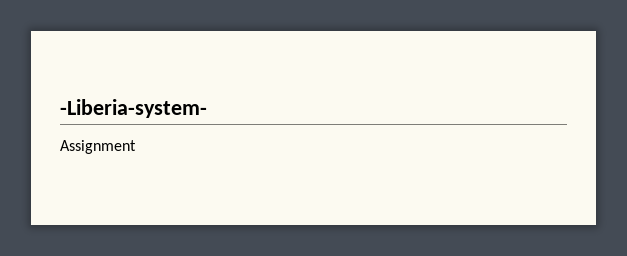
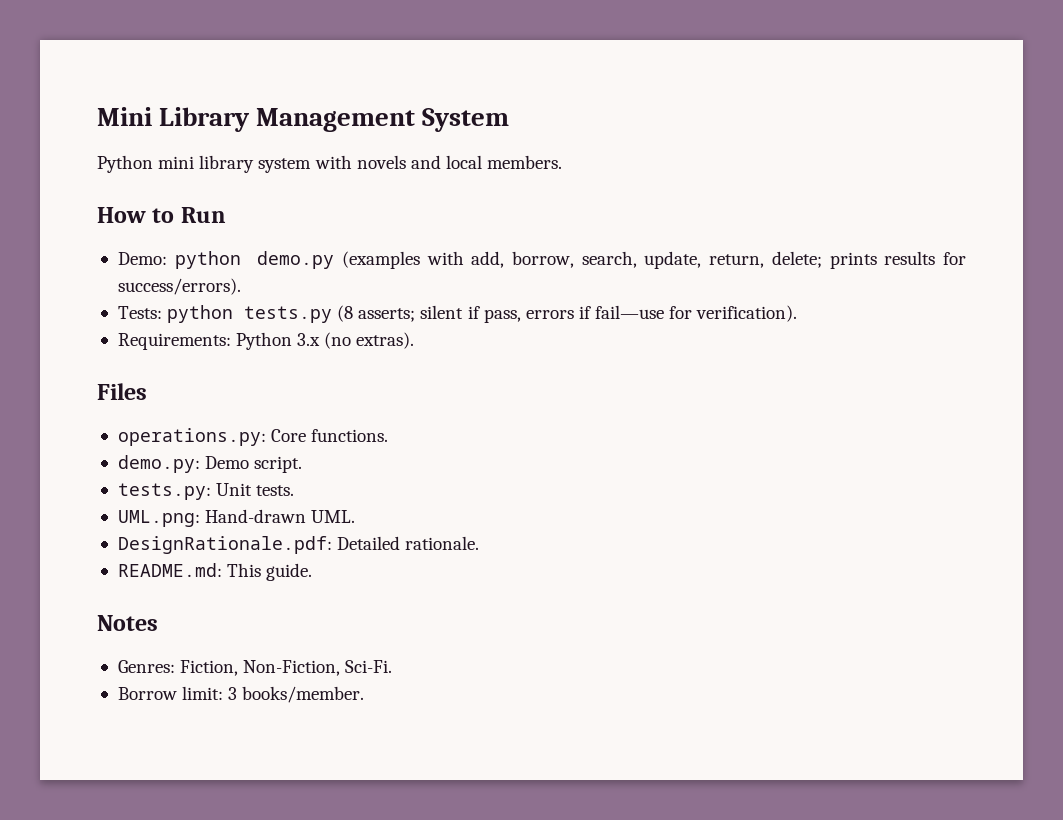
[60,99,207,118] [60,140,136,154] -Liberia-system- // Assignment -> [97,107,510,132] [97,155,563,173] [97,207,226,223] [117,251,966,269] [117,278,241,295] [117,305,798,323] [117,332,415,350] [97,383,147,400] [117,428,389,446] [117,455,303,473] [117,483,295,500] [117,509,356,527] [117,536,480,554] [117,563,313,581] [97,615,158,631] [117,660,393,676] [117,686,365,703] Mini Library Management System // Python mini library system with novels and local members. // How to Run // Demo: python demo.py (examples with add, borrow, search, update, return, delete; prints results for success/errors). // Tests: python tests.py (8 asserts; silent if pass, errors if fail—use for verification). // Requirements: Python 3.x (no extras). // Files // operations.py: Core functions. // demo.py: Demo script. // tests.py: Unit tests. // UML.png: Hand-drawn UML. // DesignRationale.pdf: Detailed rationale. // README.md: This guide. // Notes // Genres: Fiction, Non-Fiction, Sci-Fi. // Borrow limit: 3 books/member.

